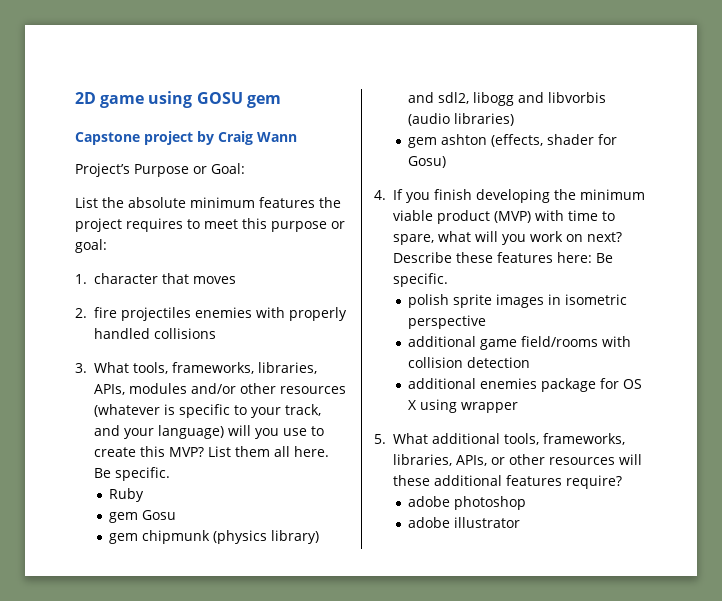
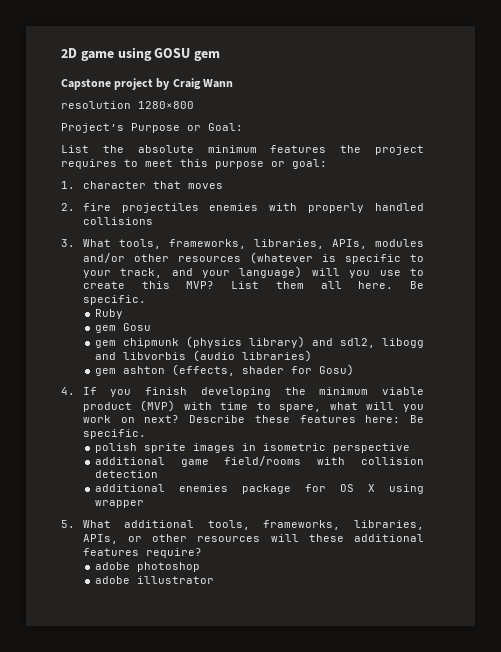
(297, 137) none -> [61,101,194,109] // resolution 1280×800

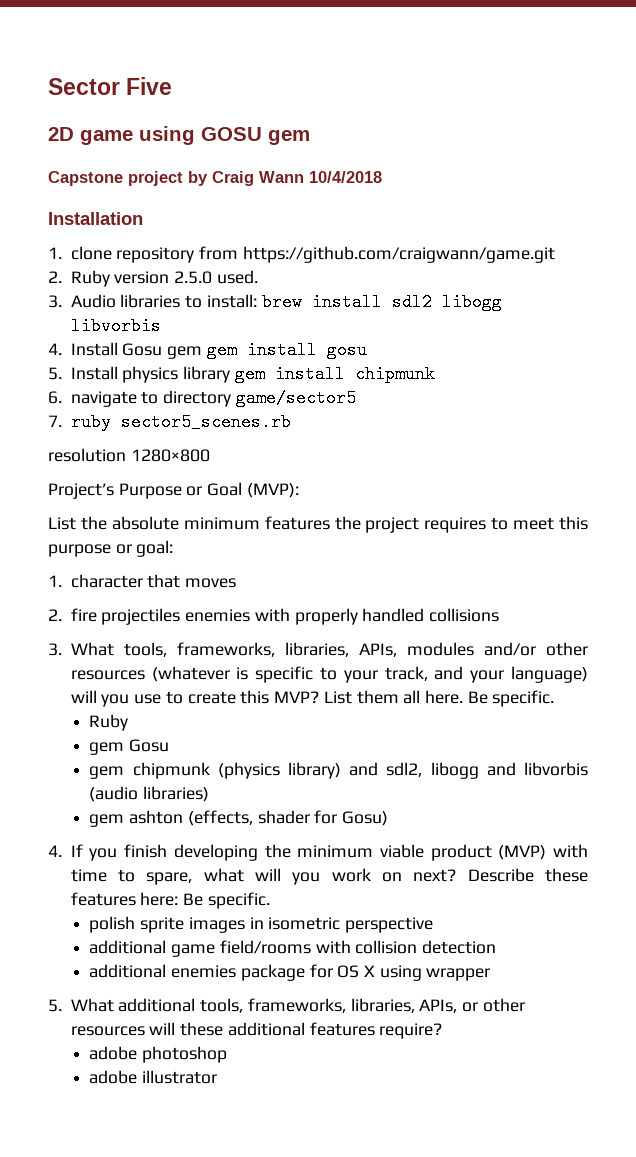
(61, 53) none -> [48,77,173,95] Sector Five //
(233, 83) none -> [309,171,382,183] [48,212,143,225] [48,246,555,263] [48,270,258,287] [48,293,502,311] [70,317,161,335] [48,341,367,359] [48,365,435,383] [48,389,356,407] [48,413,291,431] 10/4/2018 // Installation // 1. clone repository from https://github.com/craigwann/game.git // 2. Ruby version 2.5.0 used. // 3. Audio libraries to install: brew install sdl2 libogg libvorbis // 4. Install Gosu gem gem install gosu // 5. Install physics library gem install chipmunk // 6. navigate to directory game/sector5 // 7. ruby sector5_scenes.rb
[208,123,243,131] Goal: -> [207,482,299,498] Goal (MVP):

